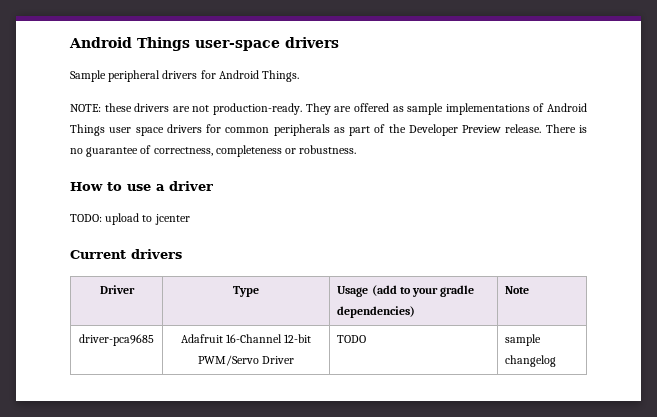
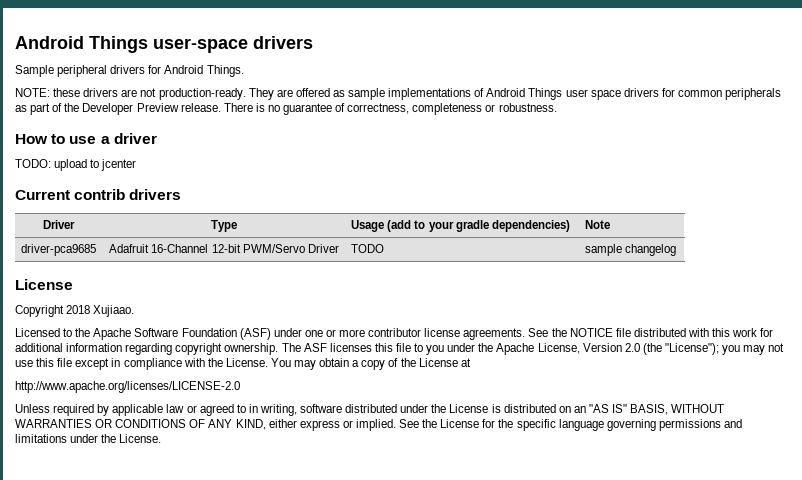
(126, 254) none -> [74,189,126,200] contrib
(557, 361) none -> [15,279,73,290] [15,305,135,317] [15,328,774,340] [15,343,785,355] [15,358,471,370] [15,381,240,393] [15,404,725,416] [15,419,742,431] [15,434,162,443] // License // Copyright 2018 Xujiaao. // Licensed to the Apache Software Foundation (ASF) under one or more contributor license agreements. See the NOTICE file distributed with this work for additional information regarding copyright ownership. The ASF licenses this file to you under the Apache License, Version 2.0 (the "License"); you may not use this file except in compliance with the License. You may obtain a copy of the License at // http://www.apache.org/licenses/LICENSE-2.0 // Unless required by applicable law or agreed to in writing, software distributed under the License is distributed on an "AS IS" BASIS, WITHOUT WARRANTIES OR CONDITIONS OF ANY KIND, either express or implied. See the License for the specific language governing permissions and limitations under the License.

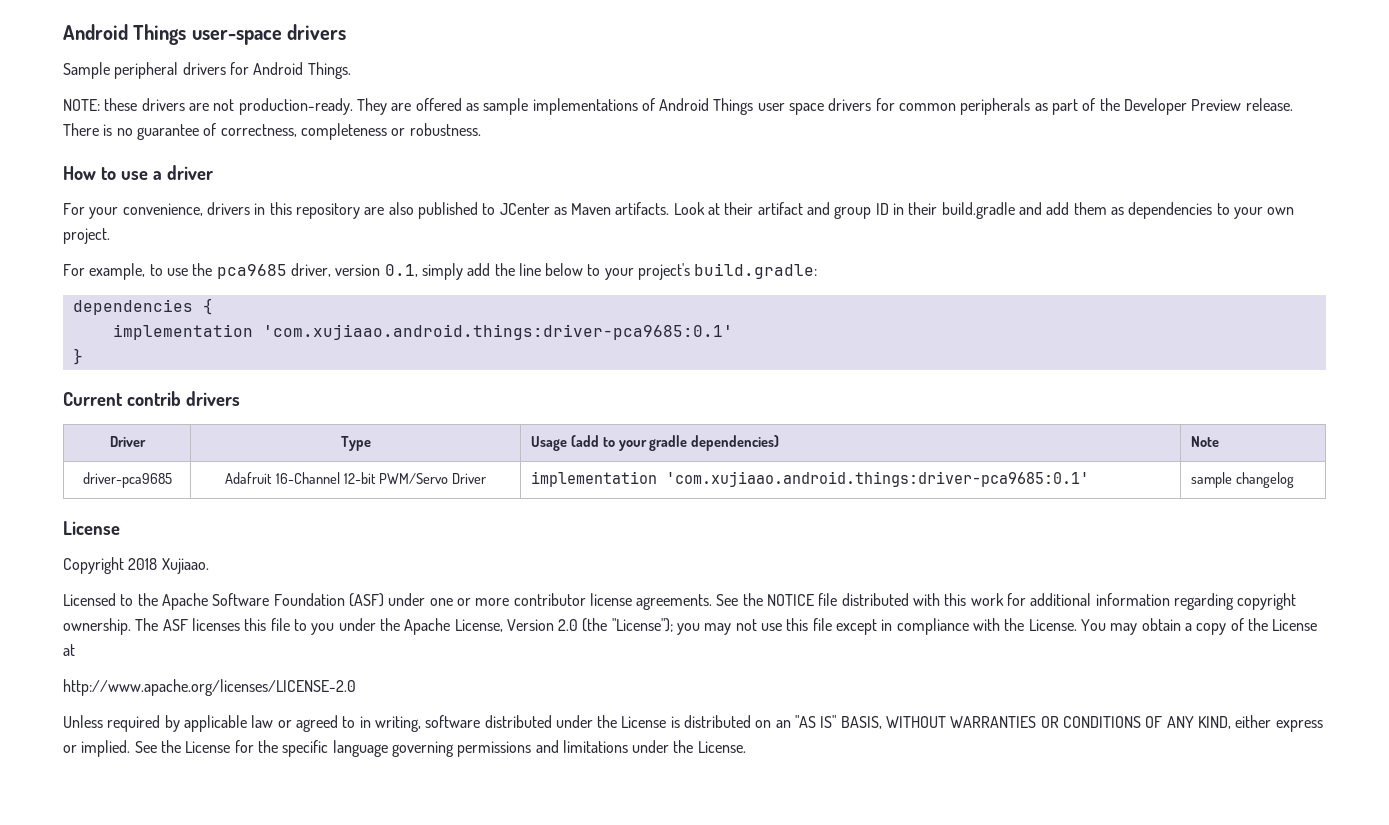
[15,159,137,171] TODO: upload to jcenter -> [63,202,1295,219] [63,228,110,244] [63,263,818,280] [72,298,213,315] [112,324,733,340] [72,348,83,365] For your convenience, drivers in this repository are also published to JCenter as Maven artifacts. Look at their artifact and group ID in their build.gradle and add them as dependencies to your own project. // For example, to use the pca9685 driver, version 0.1, simply add the line below to your project's build.gradle: // dependencies { // implementation 'com.xujiaao.android.things:driver-pca9685:0.1' // }
[351,244,385,253] TODO -> [530,471,1089,487] implementation 'com.xujiaao.android.things:driver-pca9685:0.1'

